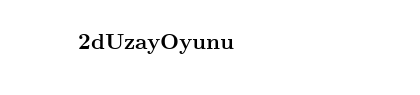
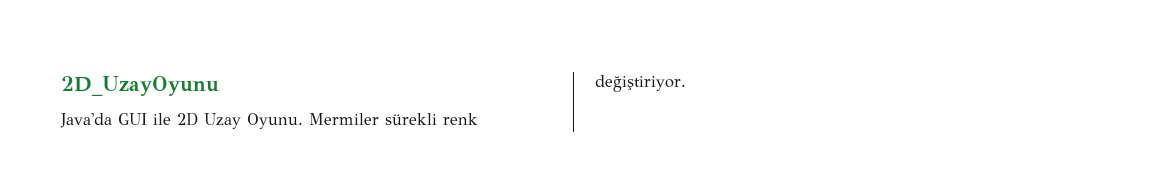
[78,34,234,54] 2dUzayOyunu -> [61,76,219,96] [60,112,478,129] [595,75,686,92] 2D_UzayOyunu // Java'da GUI ile 2D Uzay Oyunu. Mermiler sürekli renk değiştiriyor.

